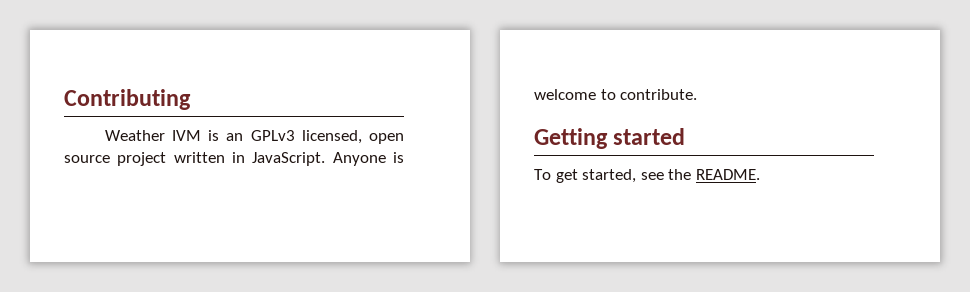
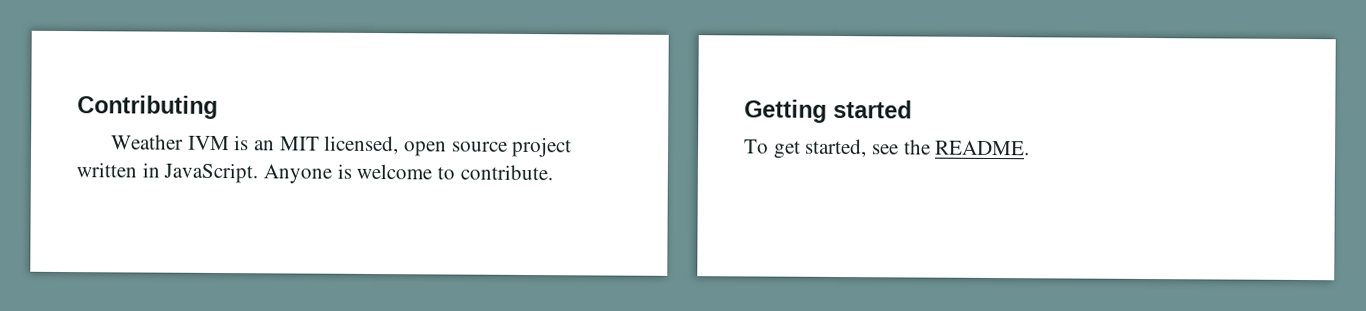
[250,130,295,141] GPLv3 -> [279,136,320,151] MIT

